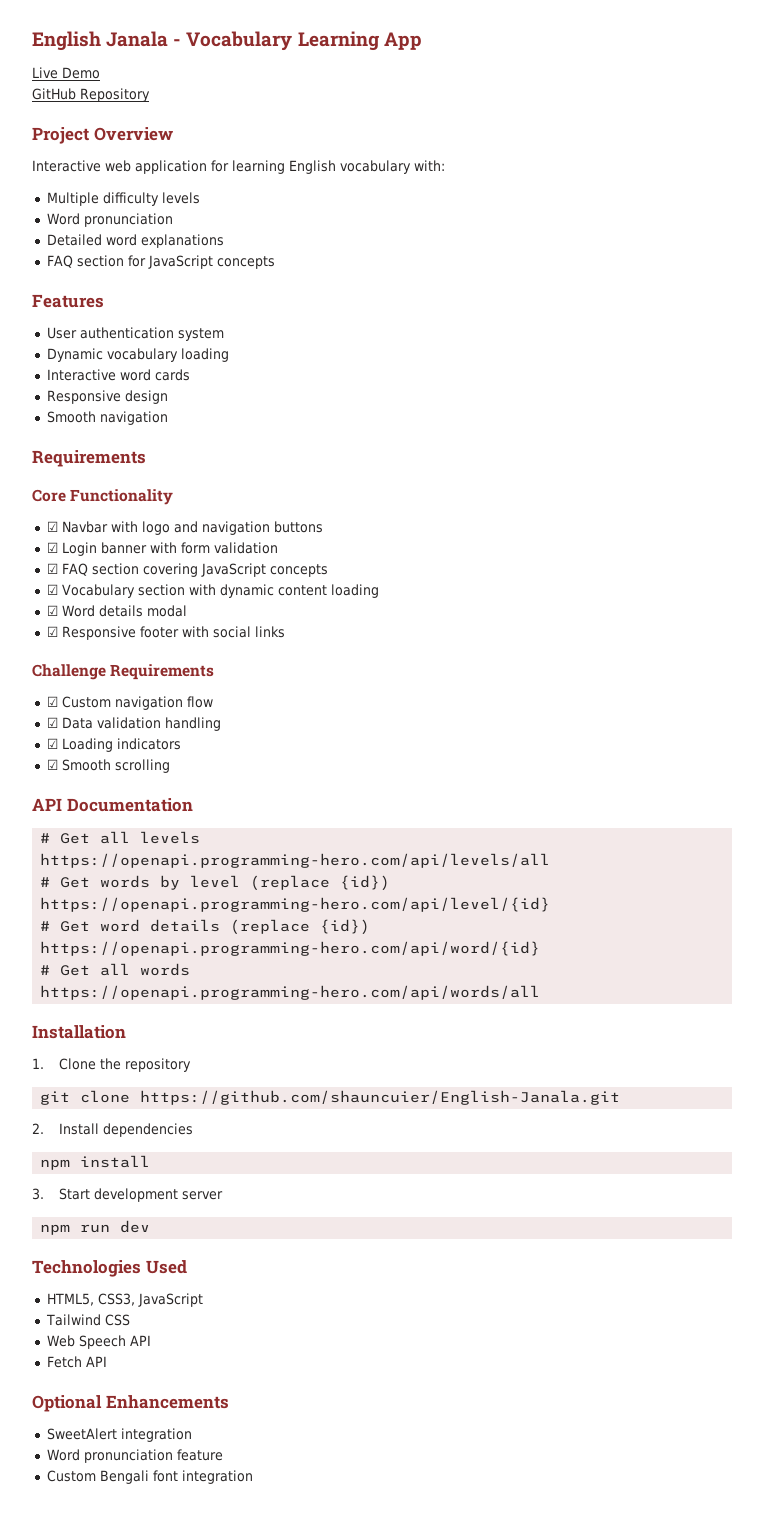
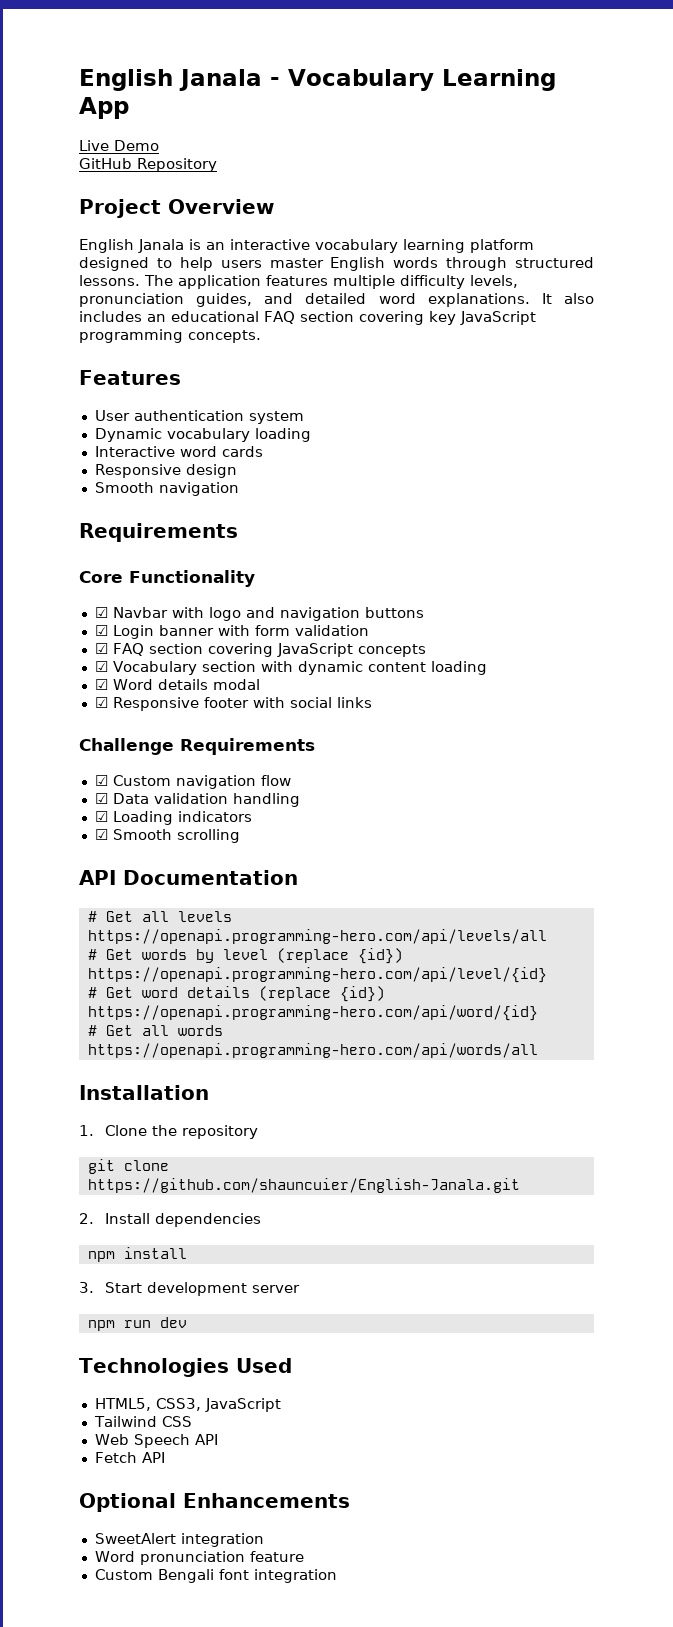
[32,160,445,174] [46,192,200,206] [46,213,173,227] [46,234,224,248] [46,255,275,269] Interactive web application for learning English vocabulary with: // Multiple difficulty levels // Word pronunciation // Detailed word explanations // FAQ section for JavaScript concepts -> [79,239,534,253] [79,257,594,271] [79,275,518,289] [79,293,595,307] [79,311,536,325] [79,329,261,343] English Janala is an interactive vocabulary learning platform designed to help users master English words through structured lessons. The application features multiple difficulty levels, pronunciation guides, and detailed word explanations. It also includes an educational FAQ section covering key JavaScript programming concepts.

